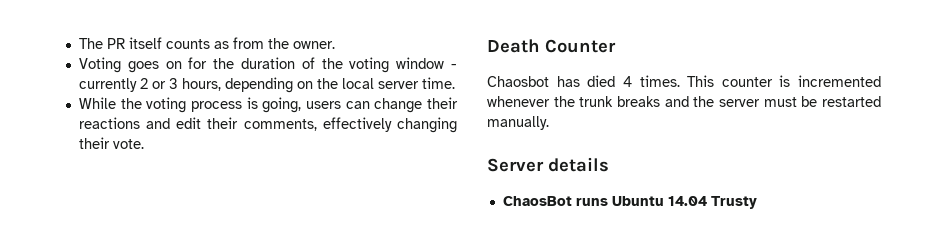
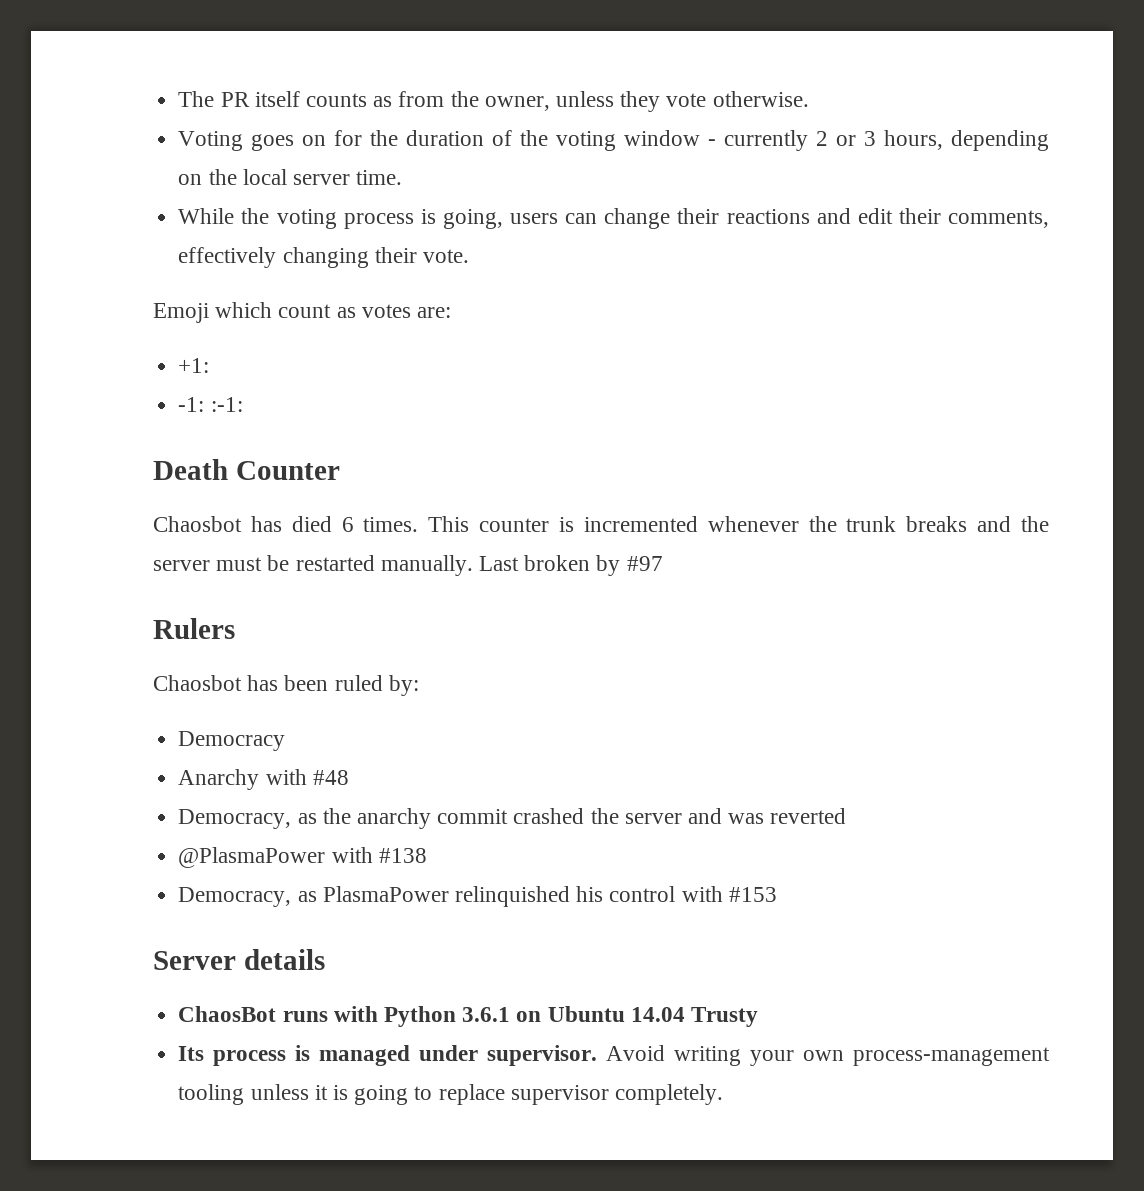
[292,41,335,49] owner. -> [484,91,809,112] owner, unless they vote otherwise.
(144, 144) none -> [153,302,452,323] [178,358,210,373] [178,397,243,412] // Emoji which count as votes are: // +1: // -1: :-1:
[622,76,632,87] 4 -> [341,517,354,532] 6
(549, 123) none -> [479,555,663,576] [153,618,235,639] [153,675,419,696] [178,731,286,751] [178,769,349,790] [178,808,847,829] [178,847,427,868] [178,886,777,907] Last broken by #97 // Rulers // Chaosbot has been ruled by: // Democracy // Anarchy with #48 // Democracy, as the anarchy commit crashed the server and was reverted // @PlasmaPower with #138 // Democracy, as PlasmaPower relinquished his control with #153
(608, 202) none -> [333,1006,542,1027] with Python 3.6.1 on
(757, 202) none -> [178,1045,1051,1066] [178,1084,723,1105] // Its process is managed under supervisor. Avoid writing your own process-management tooling unless it is going to replace supervisor completely.

